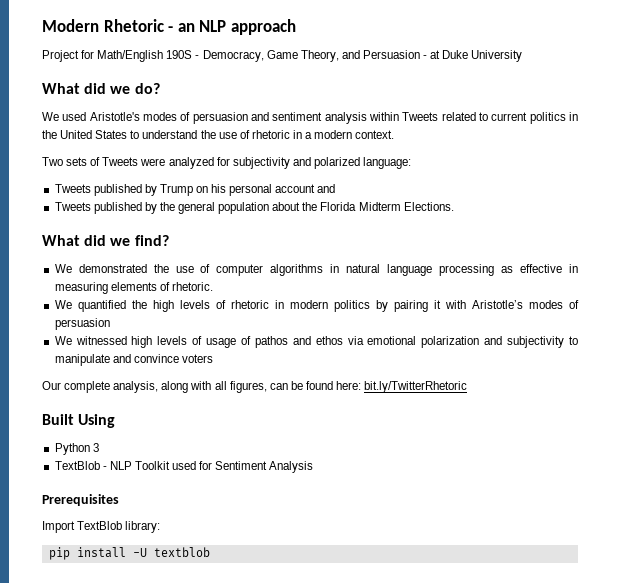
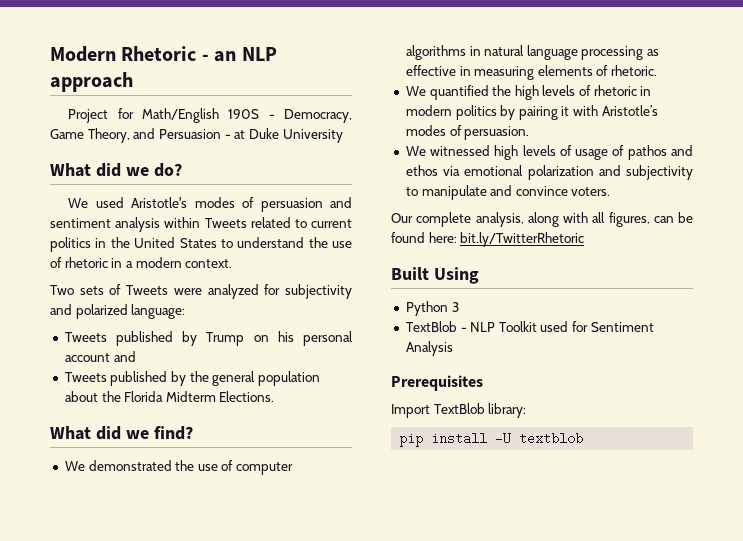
[54,318,110,330] persuasion -> [464,126,530,140] persuasion.
[181,354,213,363] voters -> [571,187,611,196] voters.

